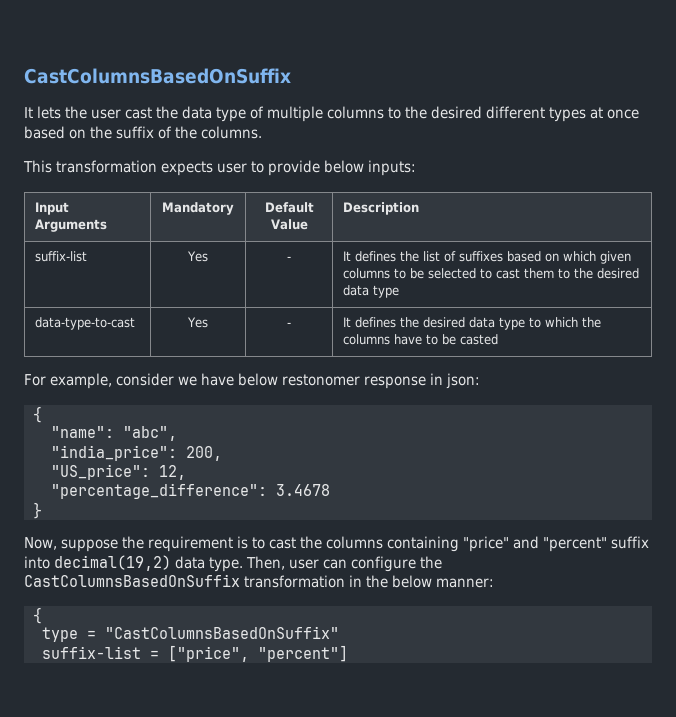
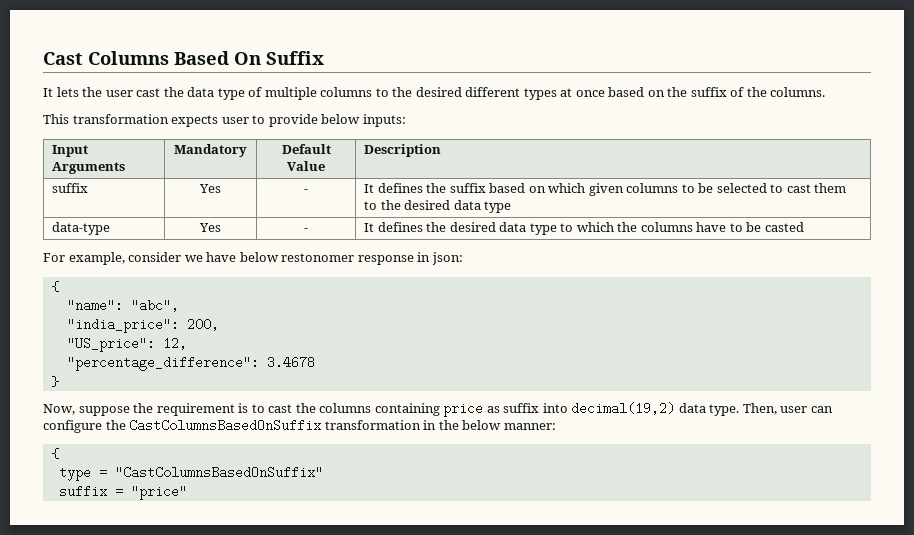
[24,68,291,84] CastColumnsBasedOnSuffix -> [43,51,324,65] Cast Columns Based On Suffix
[35,251,88,262] [187,251,209,262] [287,256,291,261] [343,251,504,262] suffix-list | Yes | - | It defines the list of suffixes -> [52,183,89,193] [199,184,221,193] [304,189,308,193] [364,183,486,193] suffix | Yes | - | It defines the suffix
[35,317,136,330] data-type-to-cast -> [52,222,111,235] data-type
[463,536,607,552] "price" and "percent" -> [443,402,500,417] price as
[41,645,348,662] suffix-list = ["price", "percent"] -> [58,485,187,500] suffix = "price"

